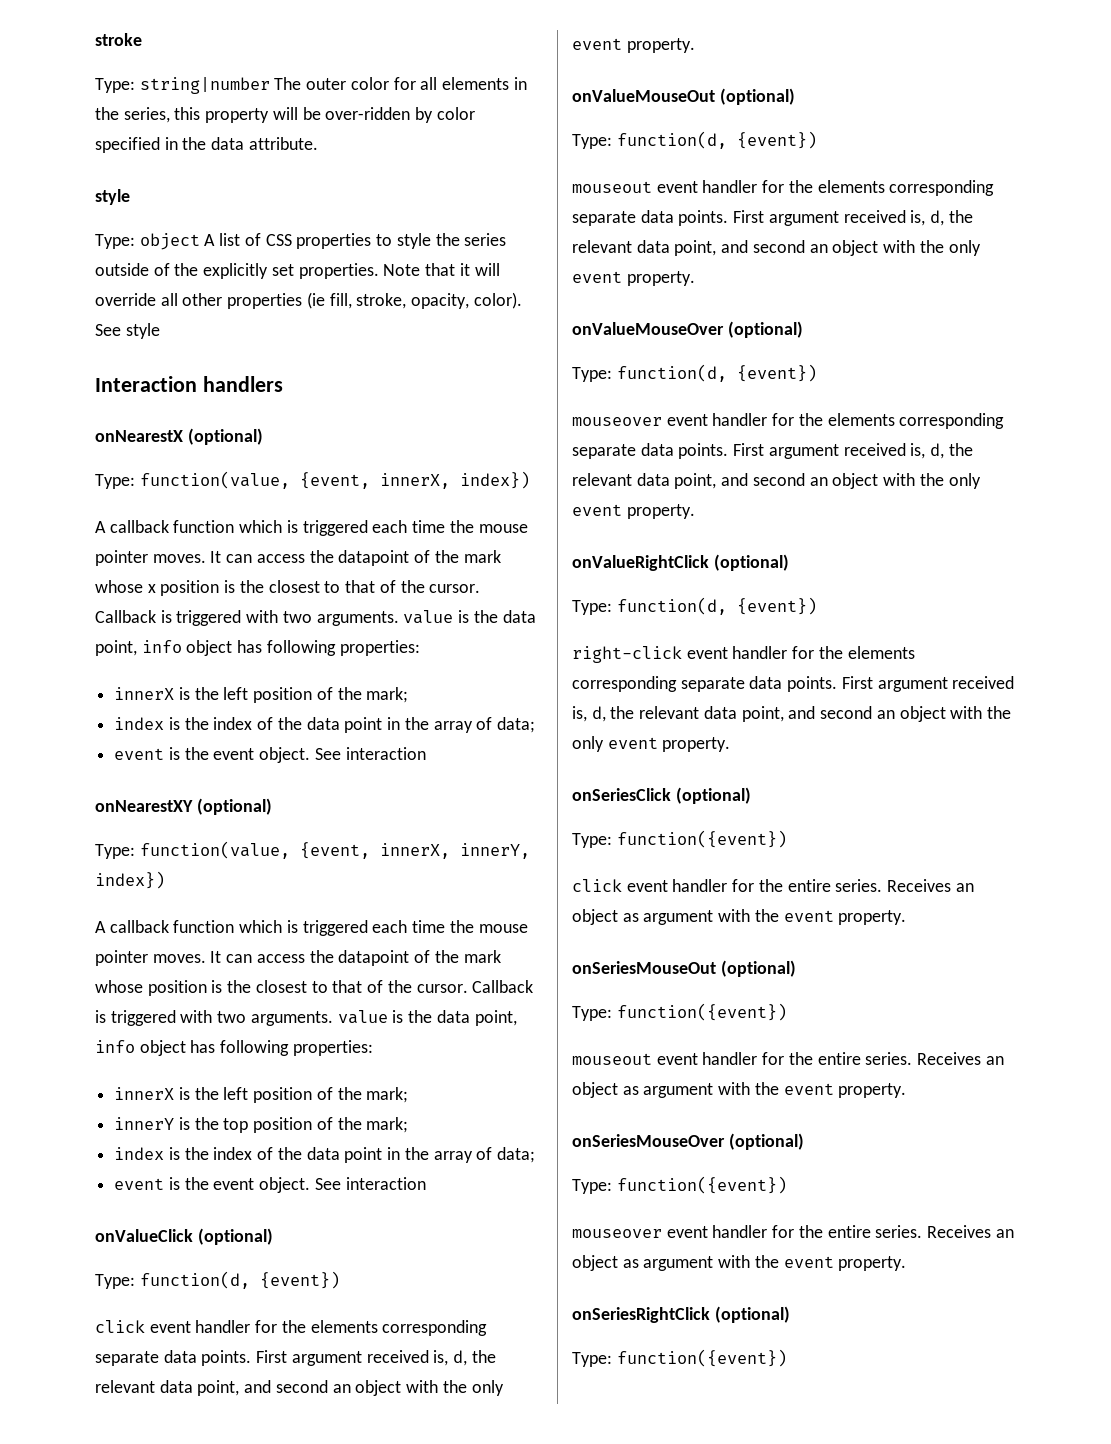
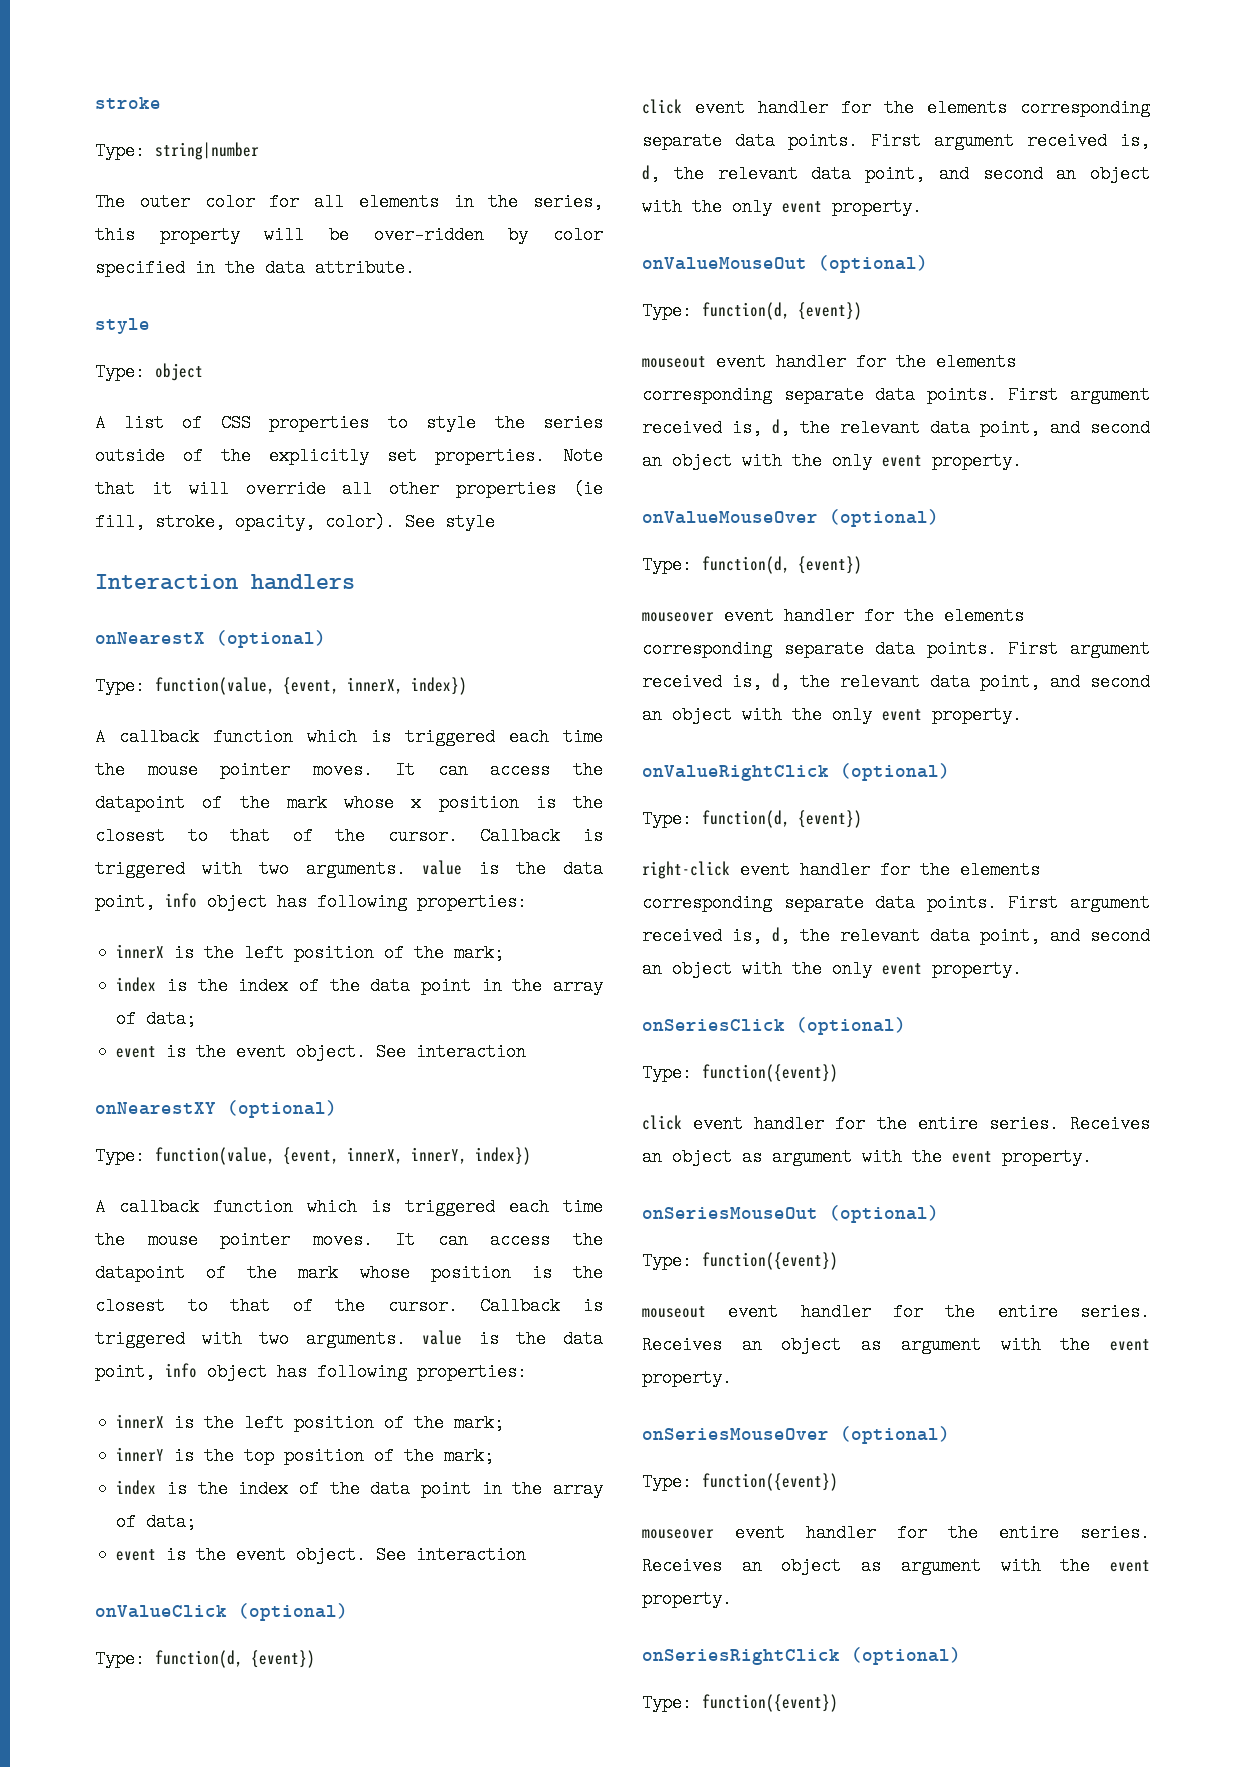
(270, 85) none -> (259, 151) //
(200, 241) none -> (203, 372) //

